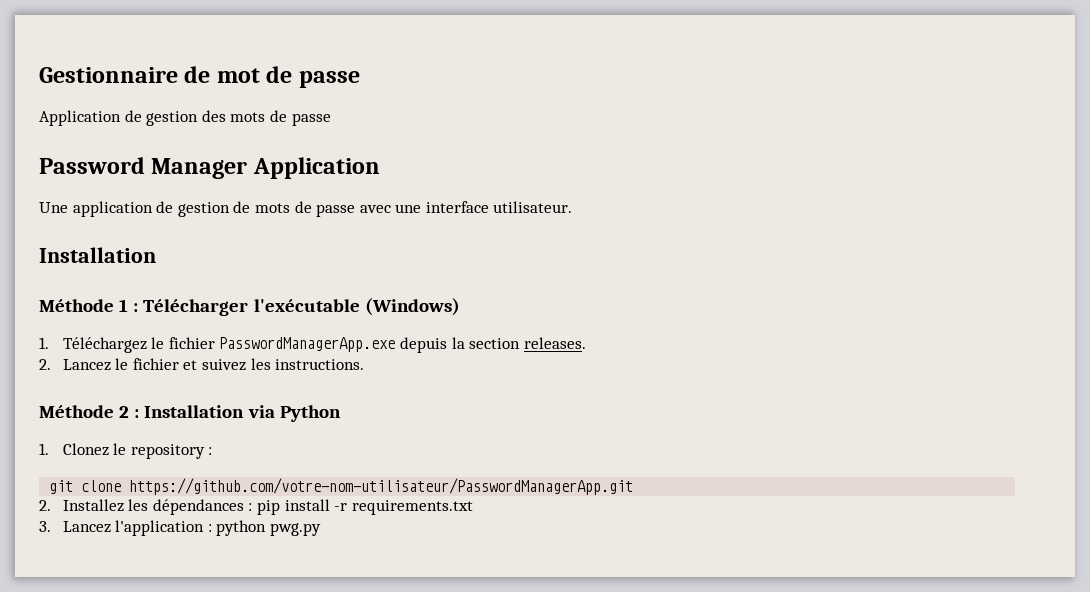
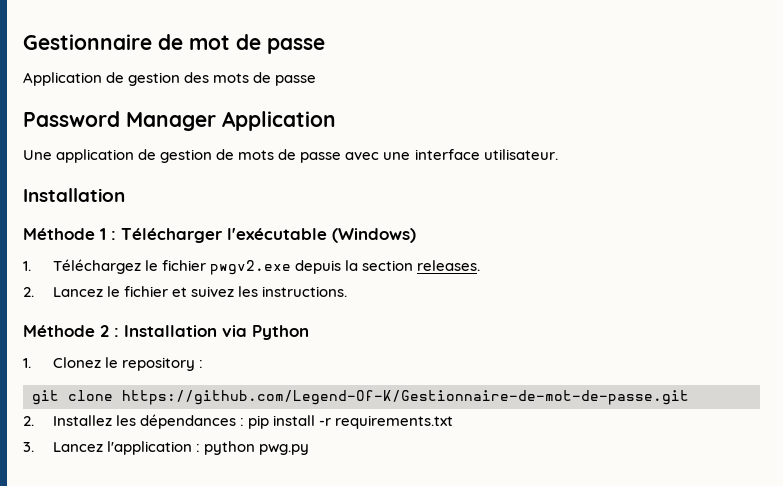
[219,337,396,352] PasswordManagerApp.exe -> [209,260,291,275] pwgv2.exe
[129,478,634,495] https://github.com/votre-nom-utilisateur/PasswordManagerApp.git -> [122,390,689,405] https://github.com/Legend-Of-K/Gestionnaire-de-mot-de-passe.git

